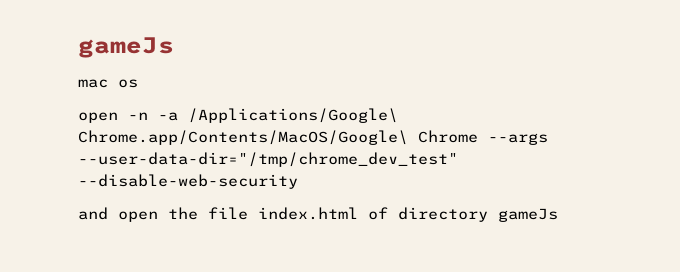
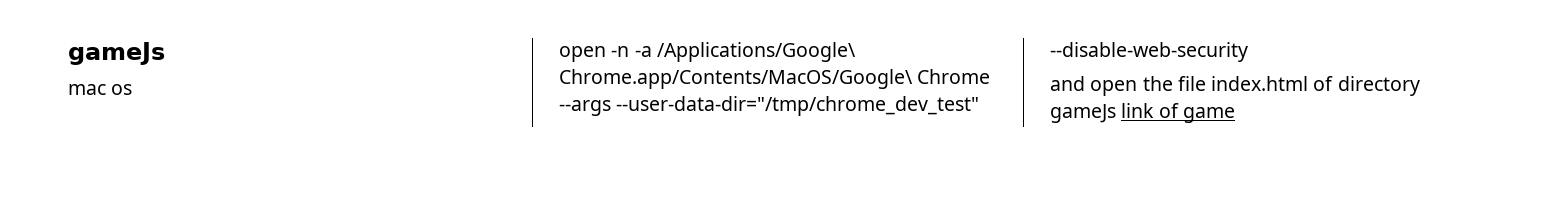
(558, 215) none -> [1121,103,1235,123] link of game

